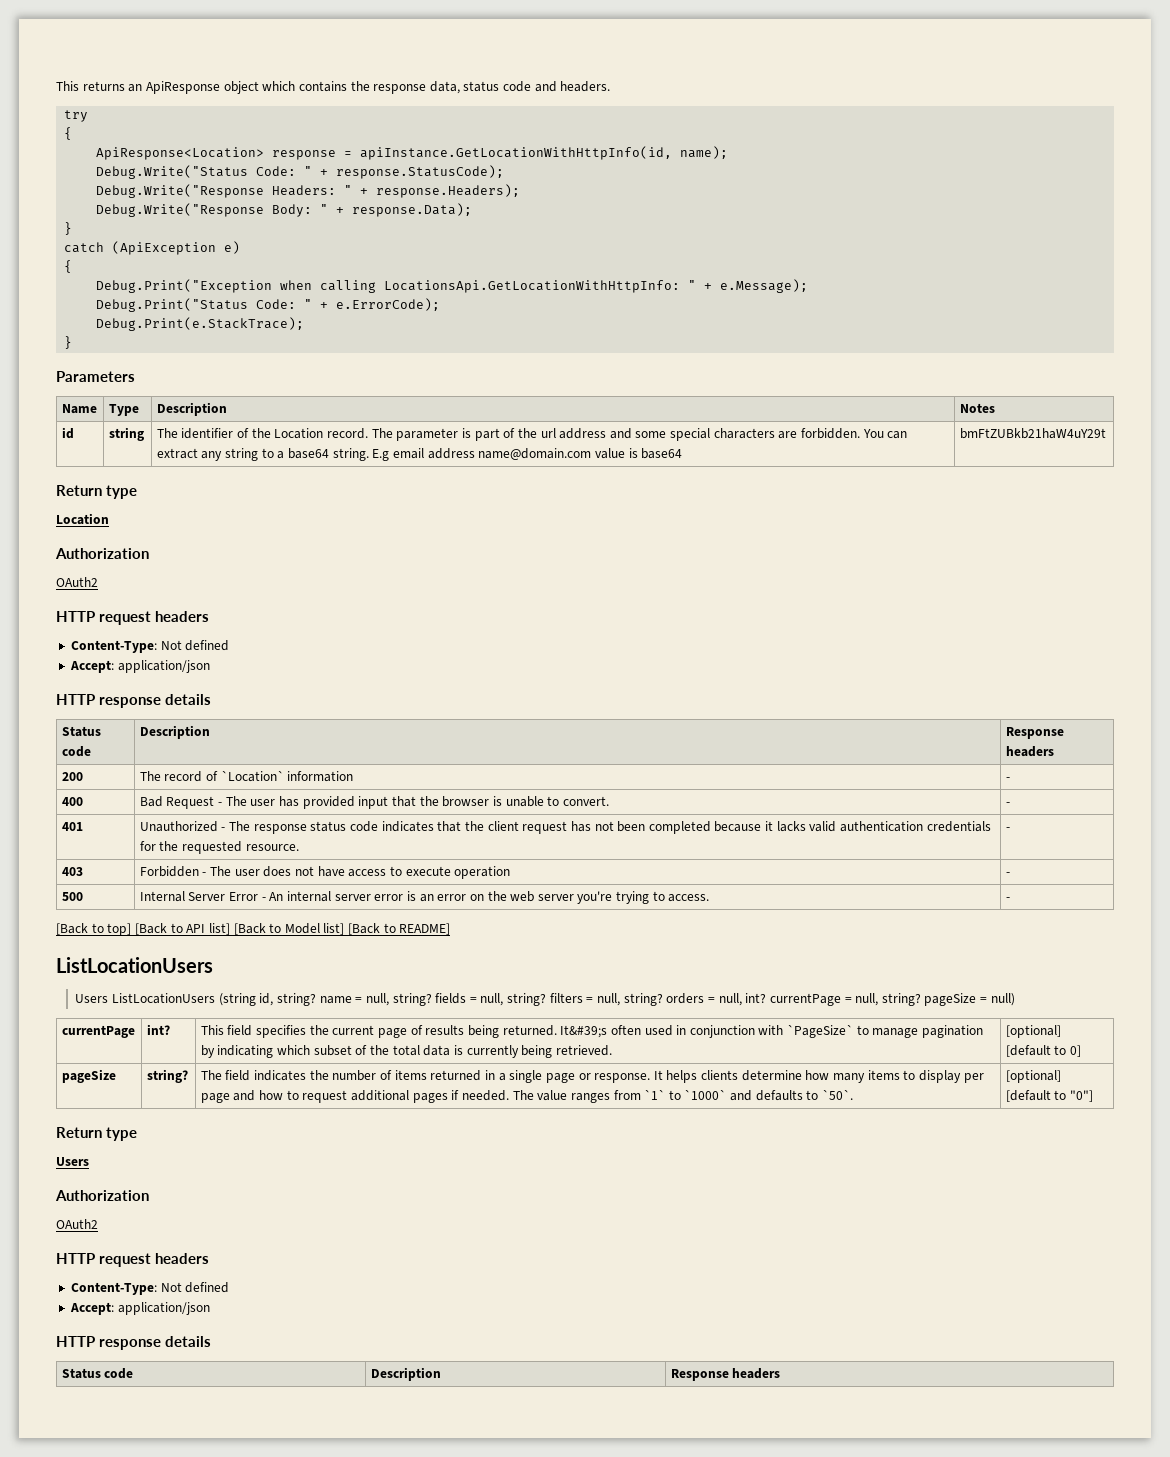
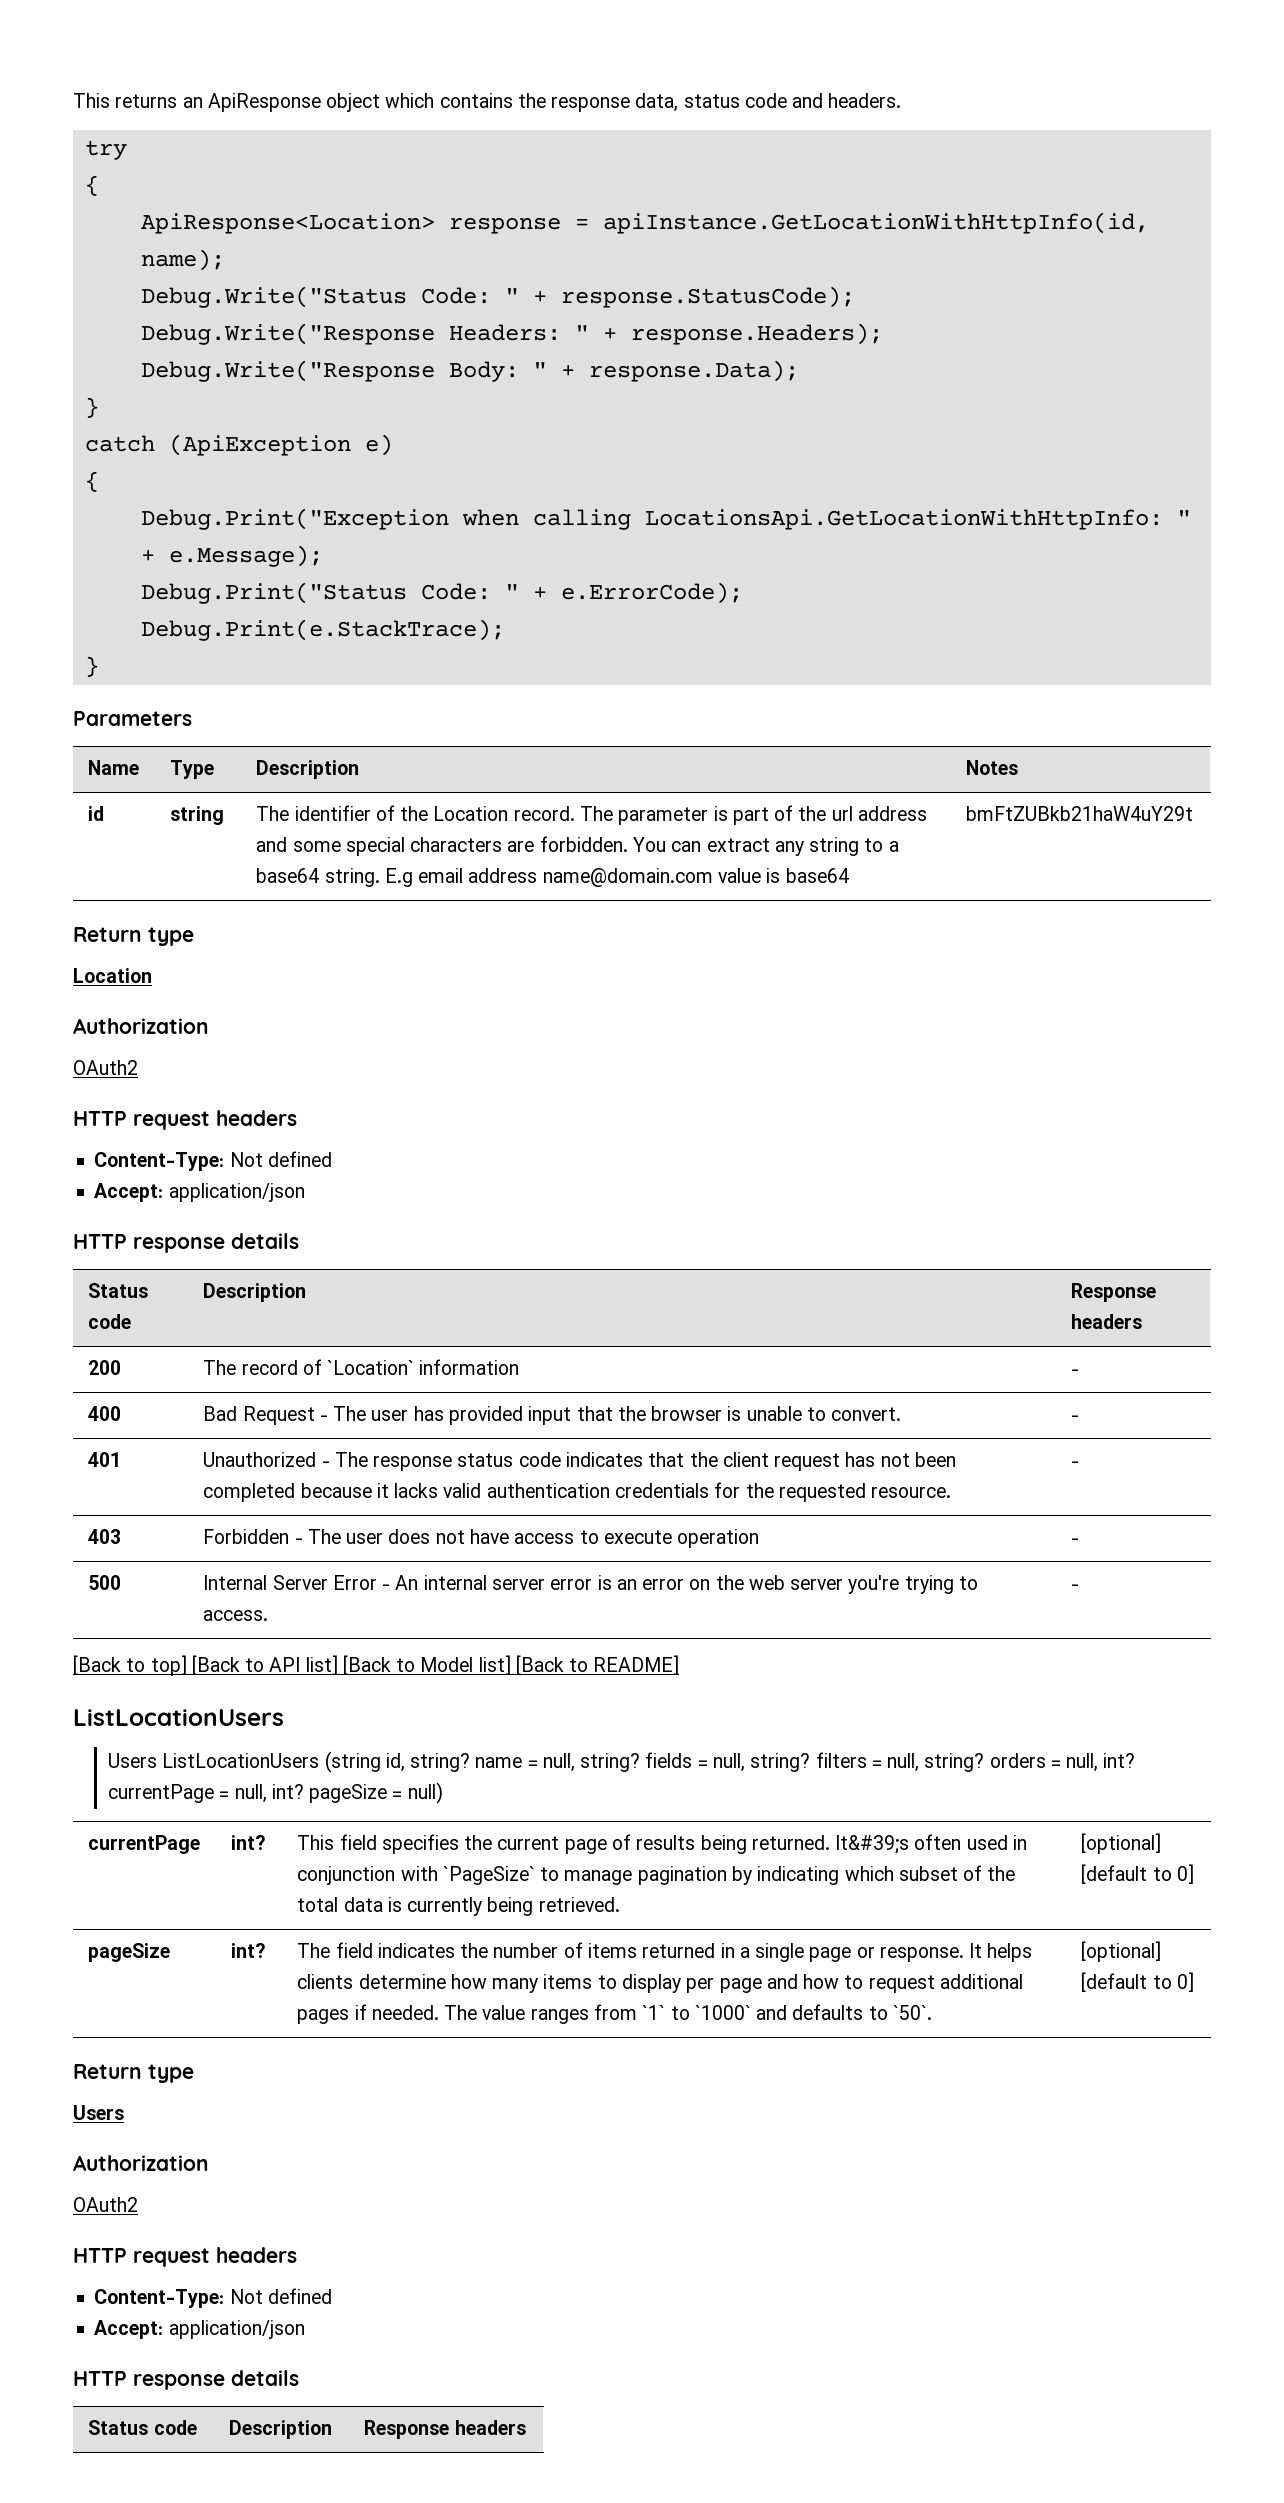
[881,993,921,1006] string? -> [271,1784,304,1799] int?
[146,1069,188,1083] string? -> [231,1943,266,1958] int?
[1070,1090,1094,1102] "0"] -> [1176,1972,1194,1992] 0]

